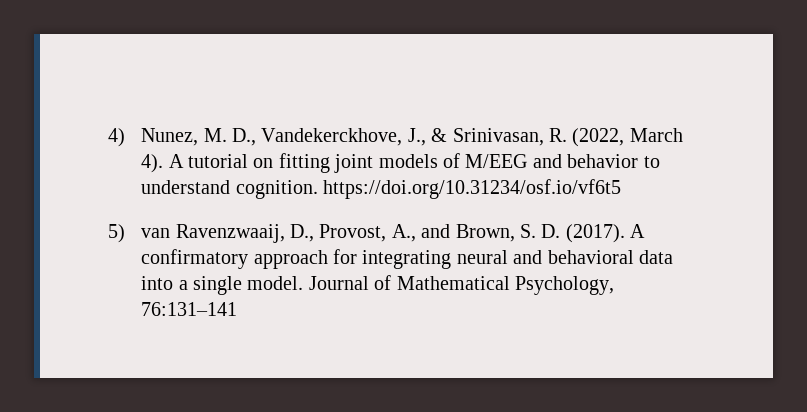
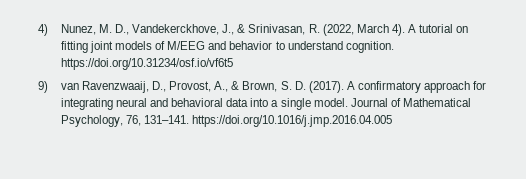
[108,224,125,243] 5) -> [38,81,48,93] 9)
[421,224,451,238] and -> [231,81,240,90] &
[141,302,238,316] 76:131–141 -> [125,115,393,127] 76, 131–141. https://doi.org/10.1016/j.jmp.2016.04.005

